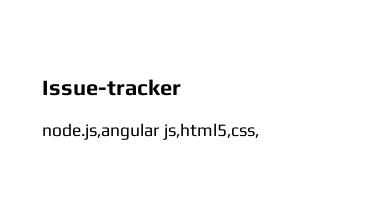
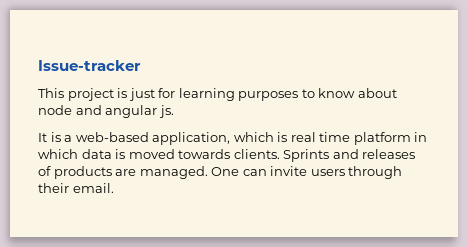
[42,123,259,140] node.js,angular js,html5,css, -> [38,88,397,101] [38,105,174,118] [38,132,428,145] [38,149,416,162] [38,166,403,179] [38,183,114,193] This project is just for learning purposes to know about node and angular js. // It is a web-based application, which is real time platform in which data is moved towards clients. Sprints and releases of products are managed. One can invite users through their email.

